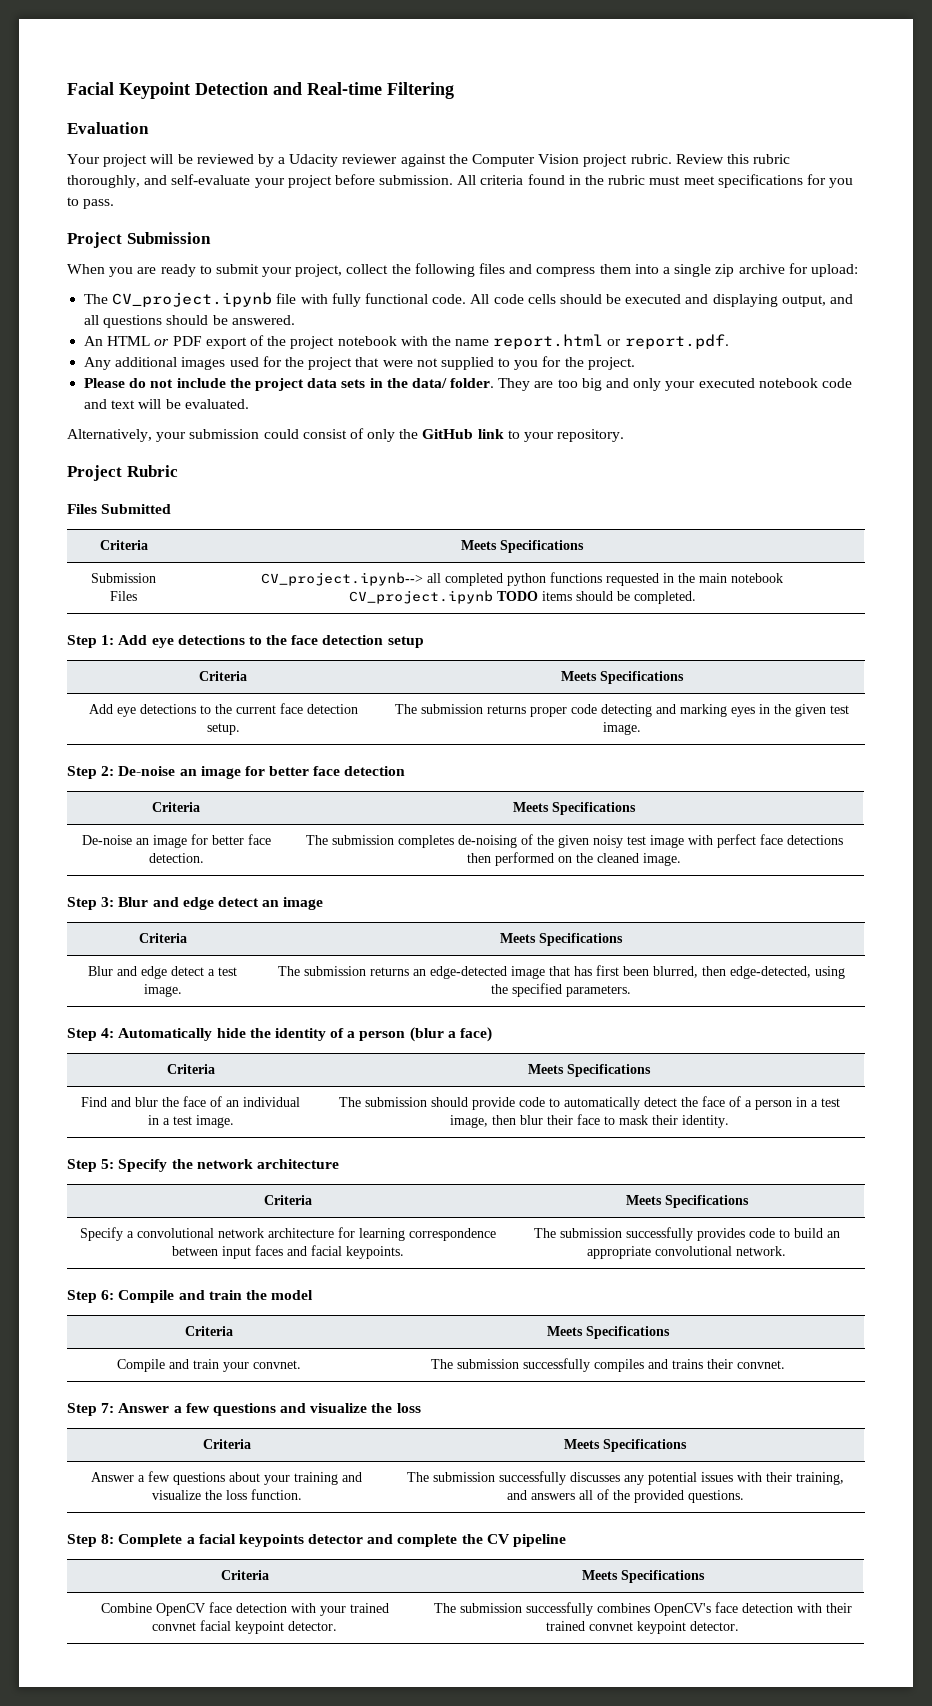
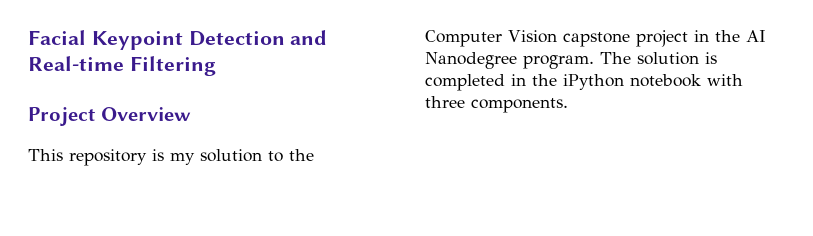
[67,122,149,134] [67,154,791,167] [67,174,854,188] [67,197,115,209] [67,232,211,248] [67,263,858,277] [84,292,854,307] [84,315,295,328] [84,334,729,349] [84,356,635,370] [84,378,852,391] [84,399,249,409] [67,428,625,442] [67,465,178,481] [67,504,172,514] [99,540,148,550] [461,540,584,553] [91,573,156,583] [110,591,137,601] [261,572,783,586] [348,590,696,604] [67,635,424,648] [199,671,247,681] [560,671,684,684] [88,703,358,717] [206,723,240,735] [394,704,849,717] [602,722,641,735] [67,766,406,779] [152,802,200,812] [513,802,636,815] [81,834,271,848] [148,853,204,863] [305,834,843,848] [467,852,681,866] [67,897,324,910] [138,933,187,943] [500,933,623,946] [88,966,237,979] [143,984,182,997] [277,965,845,979] [491,983,631,997] [67,1027,493,1042] [166,1064,215,1074] [528,1064,651,1077] [81,1096,300,1107] [147,1115,234,1128] [338,1096,840,1110] [449,1114,729,1128] [67,1159,339,1172] [264,1195,312,1205] [625,1195,749,1208] [80,1227,496,1241] [172,1245,404,1259] [533,1227,840,1241] [587,1246,786,1259] [67,1290,314,1303] [185,1326,233,1336] [546,1326,670,1339] [117,1359,301,1372] [430,1358,785,1372] [67,1403,421,1416] [202,1439,251,1449] [564,1439,687,1452] [91,1471,362,1485] [151,1489,302,1500] [406,1471,844,1485] [506,1489,744,1503] [67,1534,567,1547] [220,1570,269,1580] [581,1570,705,1583] [100,1602,389,1616] [152,1620,337,1634] [433,1602,852,1616] [546,1621,739,1634] Evaluation // Your project will be reviewed by a Udacity reviewer against the Computer Vision project rubric. Review this rubric thoroughly, and self-evaluate your project before submission. All criteria found in the rubric must meet specifications for you to pass. // Project Submission // When you are ready to submit your project, collect the following files and compress them into a single zip archive for upload: // The CV_project.ipynb file with fully functional code. All code cells should be executed and displaying output, and all questions should be answered. // An HTML or PDF export of the project notebook with the name report.html or report.pdf. // Any additional images used for the project that were not supplied to you for the project. // Please do not include the project data sets in the data/ folder. They are too big and only your executed notebook code and text will be evaluated. // Alternatively, your submission could consist of only the GitHub link to your repository. // Project Rubric // Files Submitted // Criteria | Meets Specifications // Submission Files | CV_project.ipynb--> all completed python functions requested in the main notebook CV_project.ipynb TODO items should be completed. // Step 1: Add eye detections to the face detection setup // Criteria | Meets Specifications // Add eye detections to the current face detection setup. | The submission returns proper code detecting and marking eyes in the given test image. // Step 2: De-noise an image for better face detection // Criteria | Meets Specifications // De-noise an image for better face detection. | The submission completes de-noising of the given noisy test image with perfect face detections then performed on the cleaned image. // Step 3: Blur and edge detect an image // Criteria | Meets Specifications // Blur and edge detect a test image. | The submission returns an edge-detected image that has first been blurred, then edge-detected, using the specified parameters. // Step 4: Automatically hide the identity of a person (blur a face) // Criteria | Meets Specifications // Find and blur the face of an individual in a test image. | The submission should provide code to automatically detect the face of a person in a test image, then blur their face to mask their identity. // Step 5: Specify the network architecture // Criteria | Meets Specifications // Specify a convolutional network architecture for learning correspondence between input faces and facial keypoints. | The submission successfully provides code to build an appropriate convolutional network. // Step 6: Compile and train the model // Criteria | Meets Specifications // Compile and train your convnet. | The submission successfully compiles and trains their convnet. // Step 7: Answer a few questions and visualize the loss // Criteria | Meets Specifications // Answer a few questions about your training and visualize the loss function. | The submission successfully discusses any potential issues with their training, and answers all of the provided questions. // Step 8: Complete a facial keypoints detector and complete the CV pipeline // Criteria | Meets Specifications // Combine OpenCV face detection with your trained convnet facial keypoint detector. | The submission successfully combines OpenCV's face detection with their trained convnet keypoint detector. -> [28,107,191,126] [28,149,314,166] [425,30,766,47] [425,52,717,69] [425,74,743,91] [425,96,568,113] Project Overview // This repository is my solution to the Computer Vision capstone project in the AI Nanodegree program. The solution is completed in the iPython notebook with three components.

